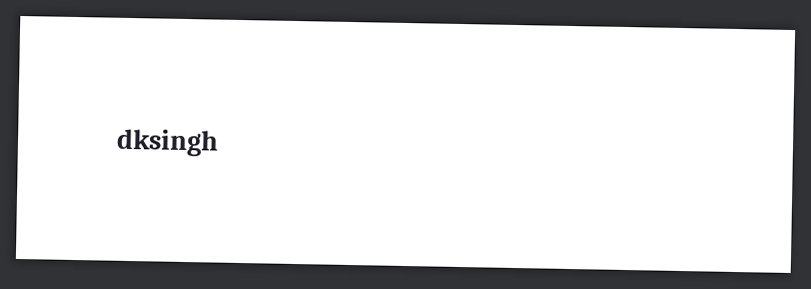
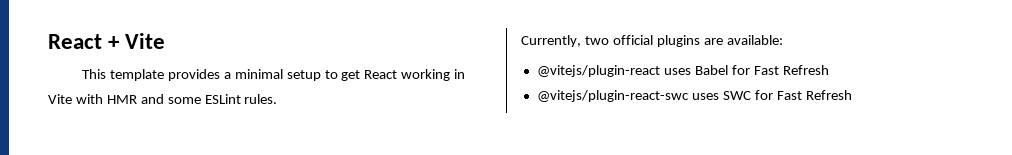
[116,128,219,157] dksingh -> [48,33,166,49] [82,69,466,81] [48,94,278,104] [521,35,783,47] [536,65,829,77] [536,90,852,102] React + Vite // This template provides a minimal setup to get React working in Vite with HMR and some ESLint rules. // Currently, two official plugins are available: // @vitejs/plugin-react uses Babel for Fast Refresh // @vitejs/plugin-react-swc uses SWC for Fast Refresh

